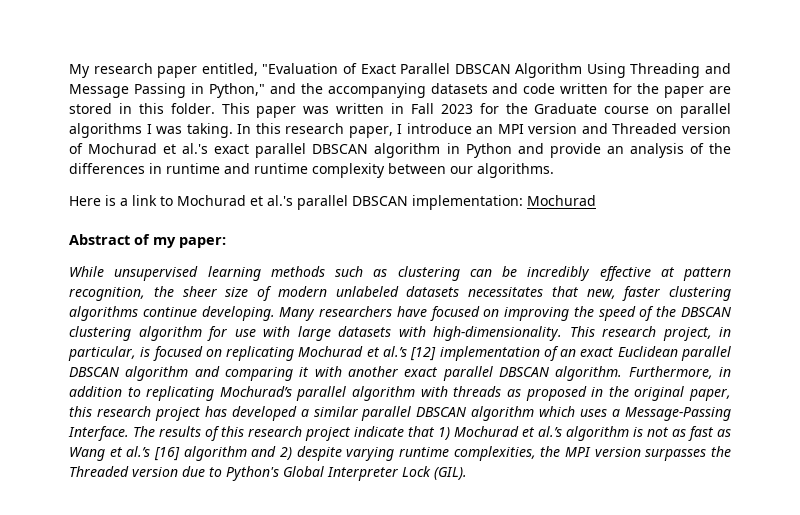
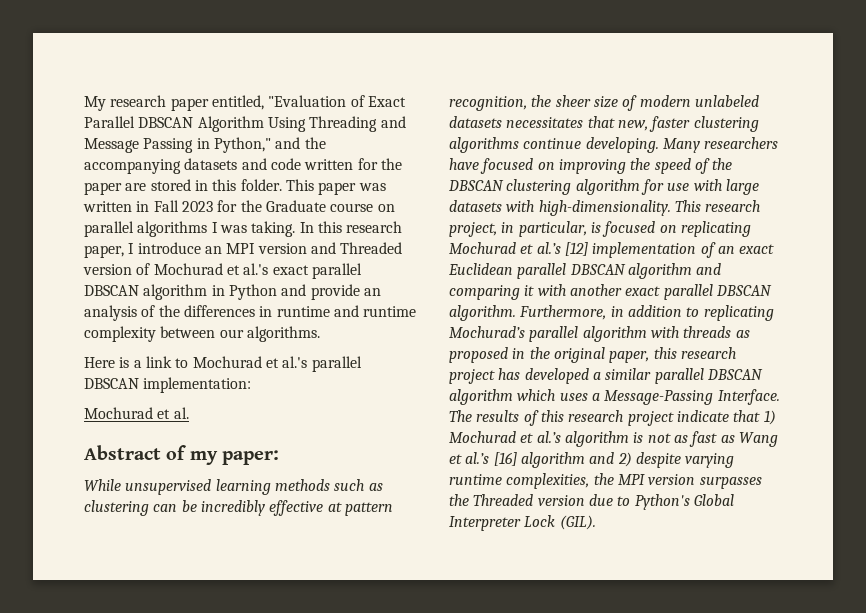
[527,195,596,206] Mochurad -> [84,407,189,419] // Mochurad et al.

